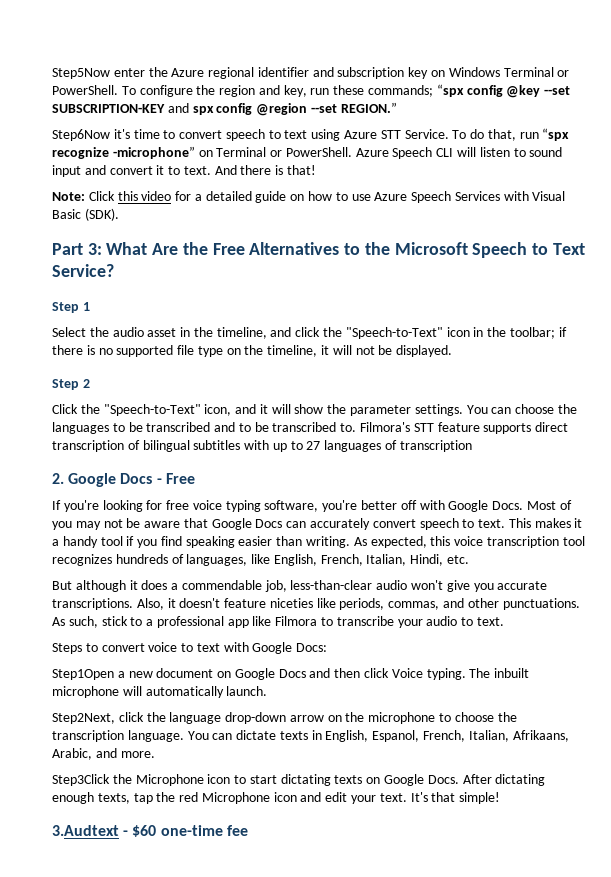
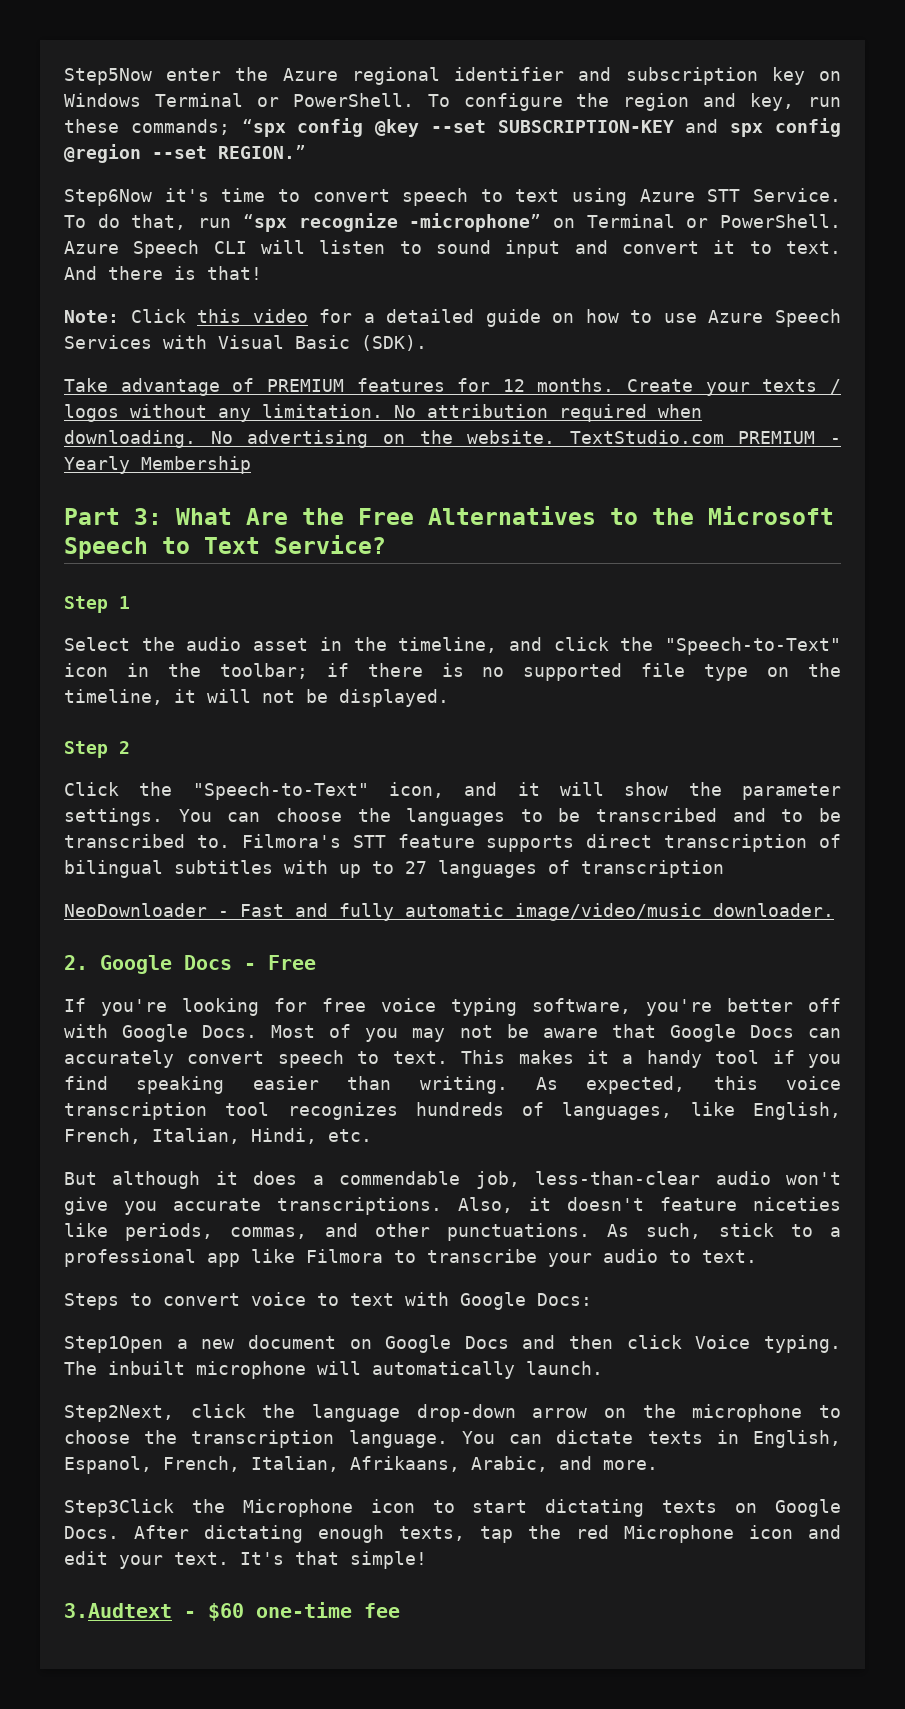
(119, 214) none -> [64,378,841,396] [64,404,702,422] [64,430,841,448] [64,456,251,474] // Take advantage of PREMIUM features for 12 months. Create your texts / logos without any limitation. No attribution required when downloading. No advertising on the website. TextStudio.com PREMIUM - Yearly Membership
(472, 446) none -> [64,903,834,921] // NeoDownloader - Fast and fully automatic image/video/music downloader.

